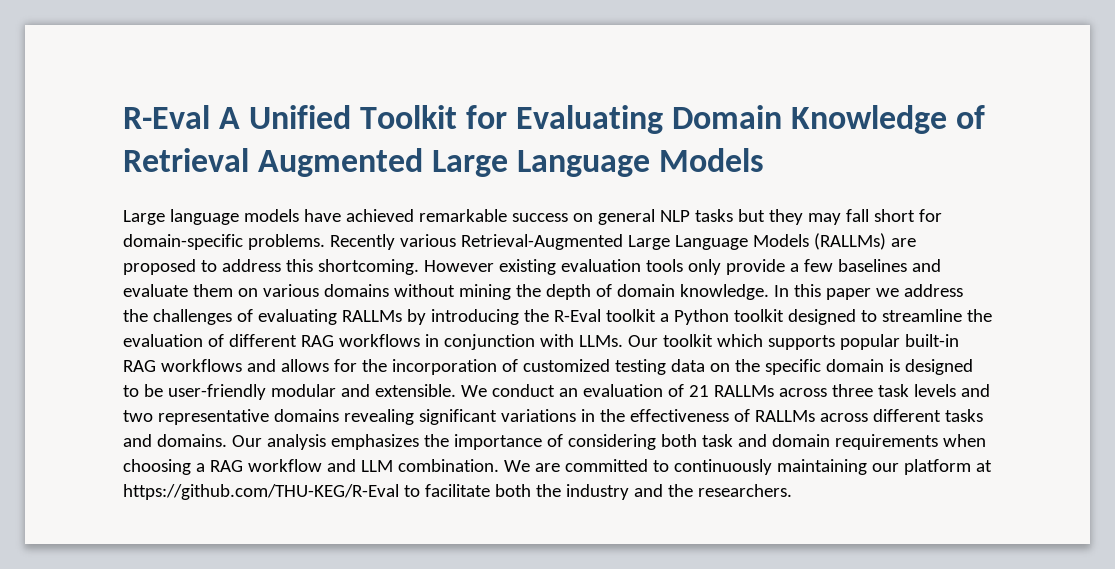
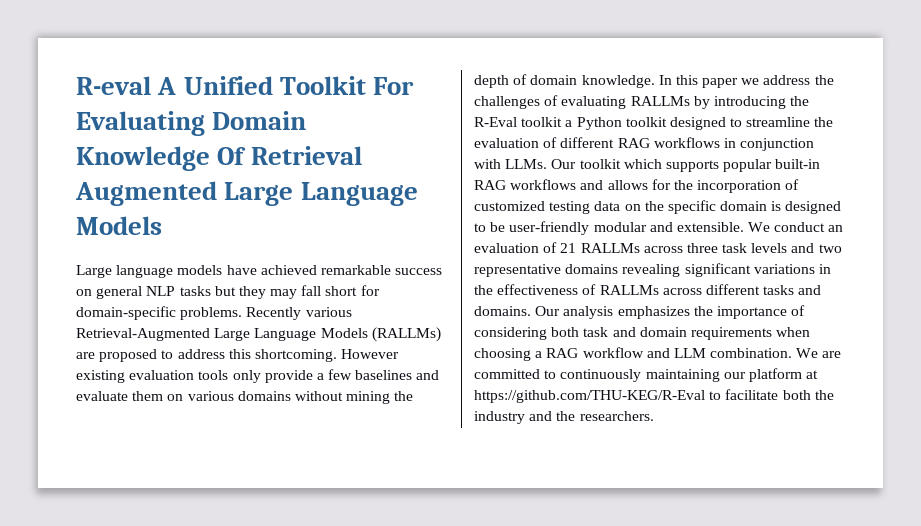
[123,105,210,129] R-Eval -> [76,76,151,95] R-eval
[466,105,508,129] for -> [373,77,415,95] For
[956,105,986,129] of -> [217,147,247,165] Of

